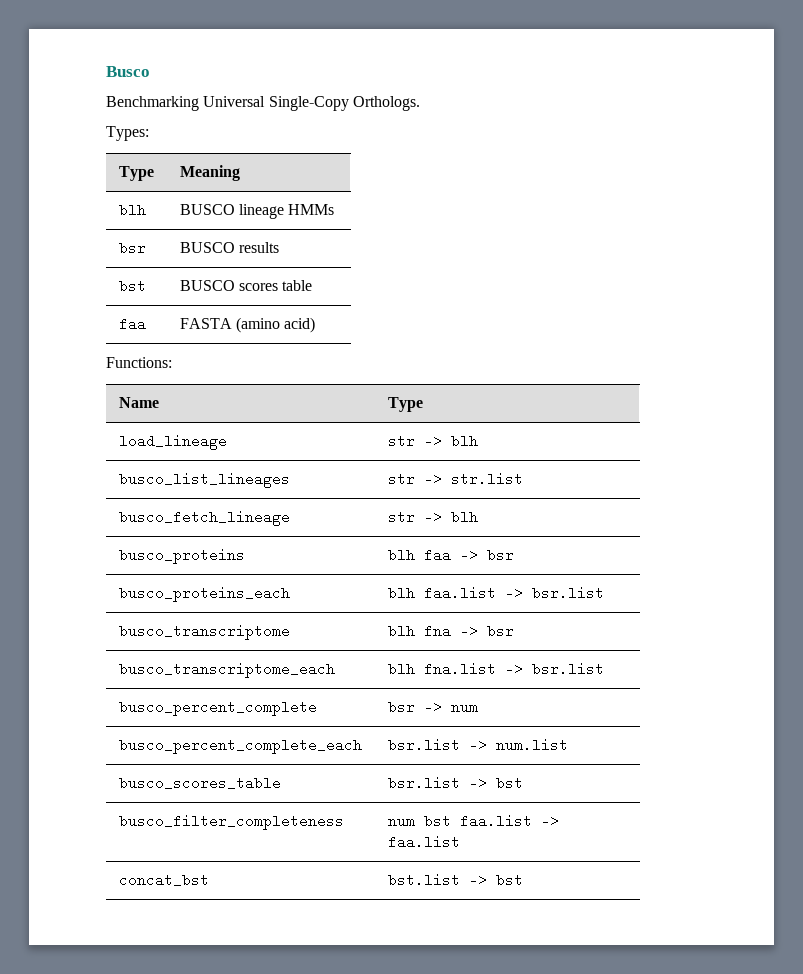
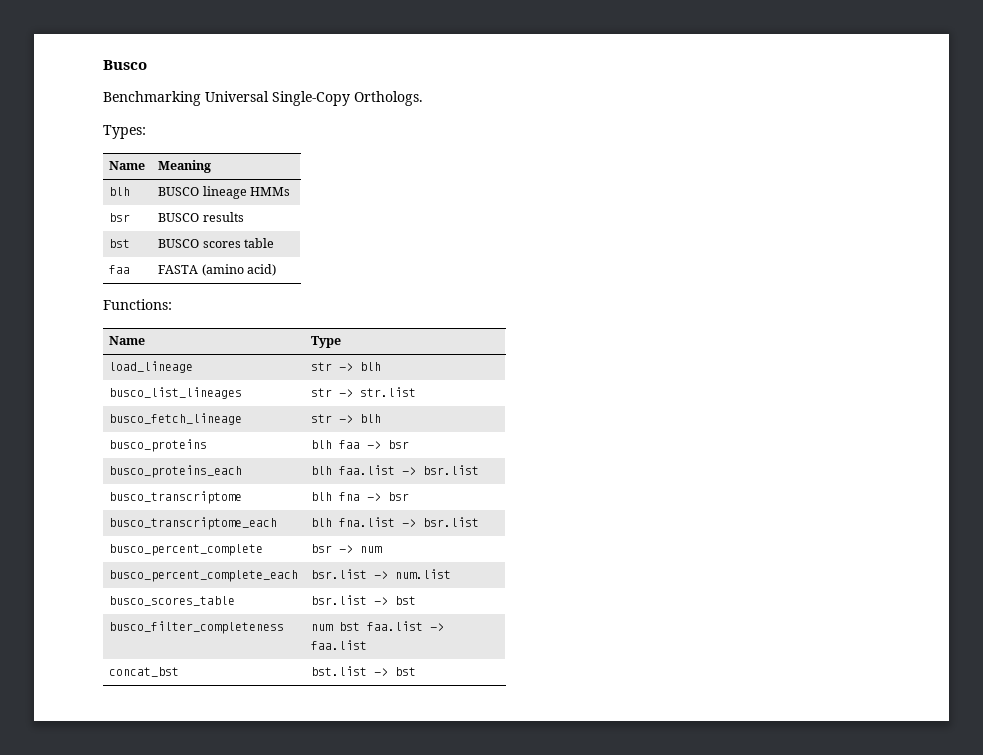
[118,166,154,181] Type -> [109,161,146,170] Name

